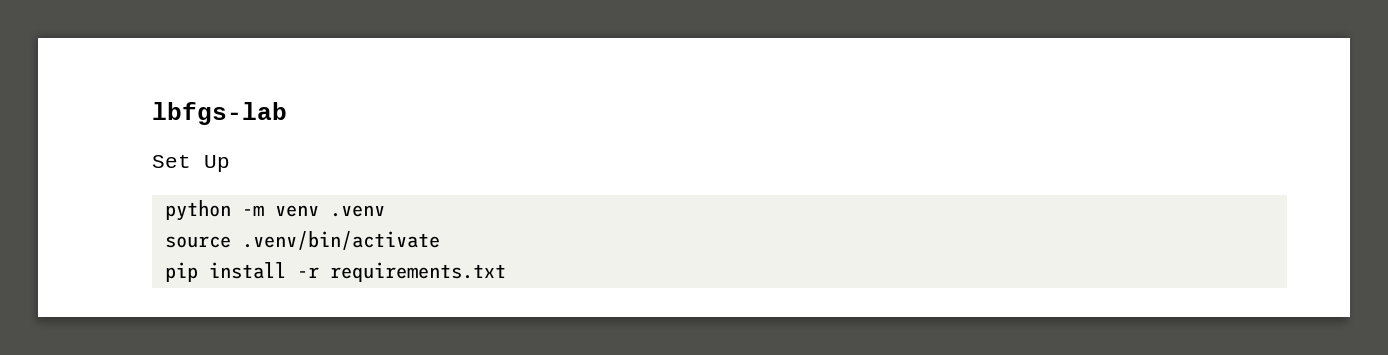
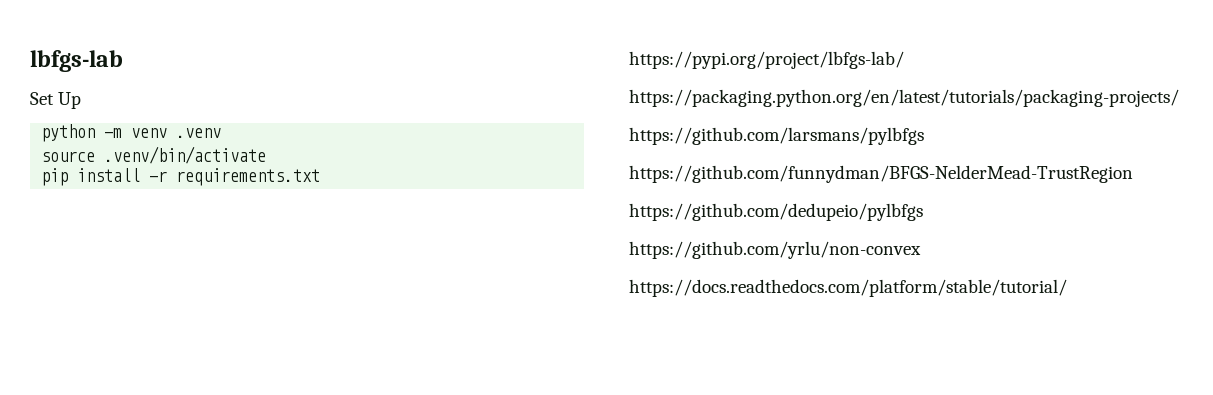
(506, 272) none -> [629,51,904,69] [629,89,1179,107] [629,127,924,145] [629,165,1133,183] [629,203,923,221] [629,241,921,259] [629,279,1067,297] // https://pypi.org/project/lbfgs-lab/ // https://packaging.python.org/en/latest/tutorials/packaging-projects/ // https://github.com/larsmans/pylbfgs // https://github.com/funnydman/BFGS-NelderMead-TrustRegion // https://github.com/dedupeio/pylbfgs // https://github.com/yrlu/non-convex // https://docs.readthedocs.com/platform/stable/tutorial/

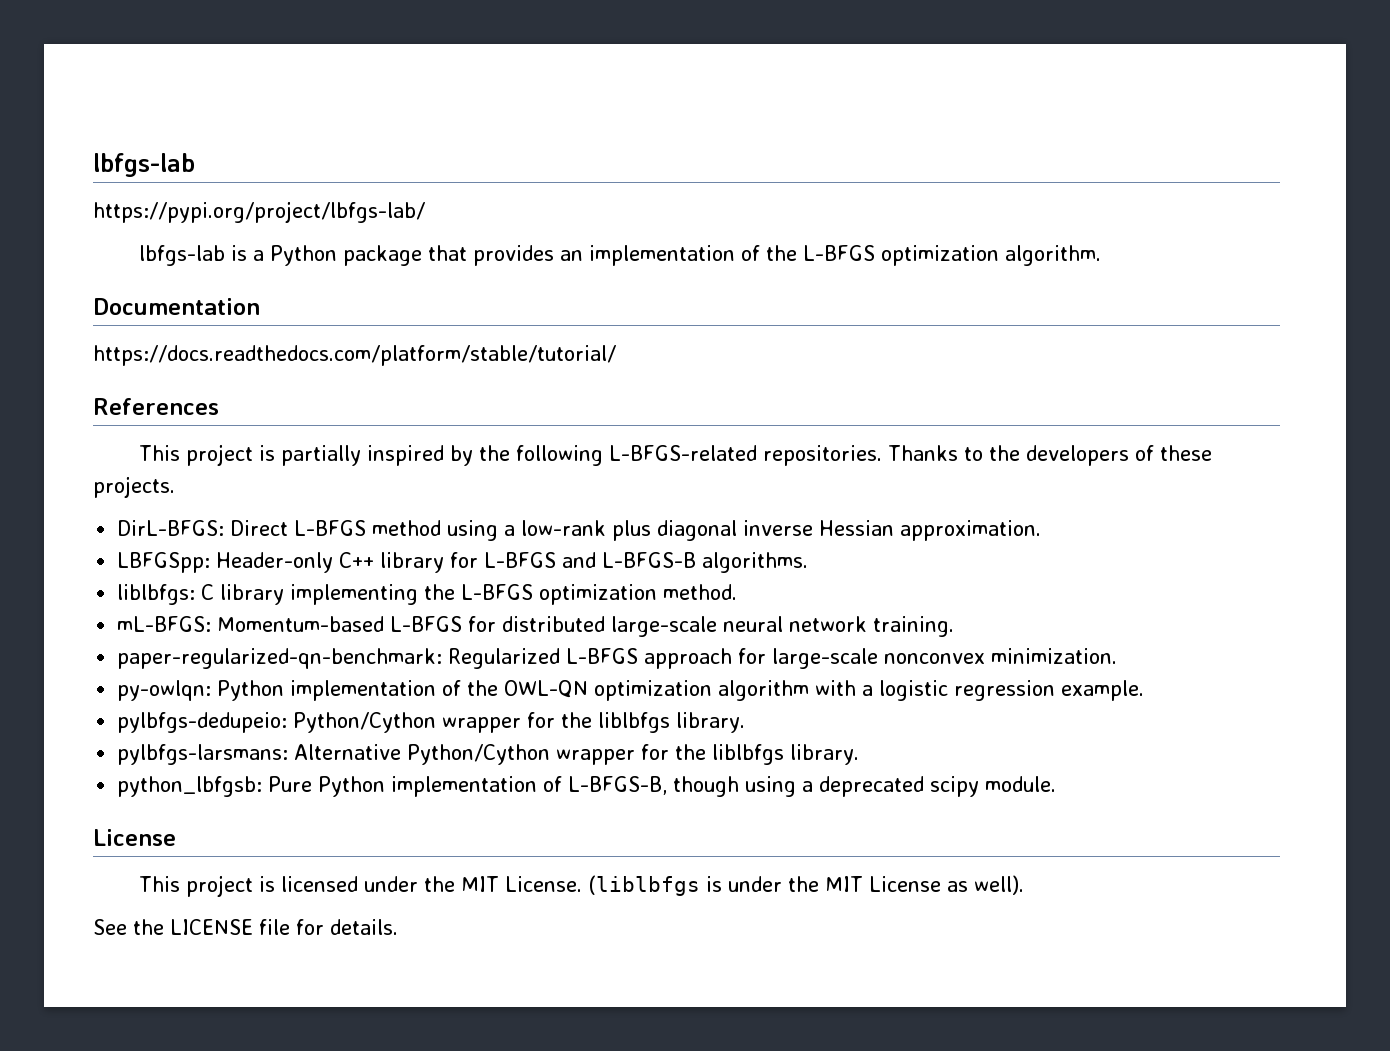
[30,92,82,109] [41,124,222,142] [41,146,267,164] [41,168,321,186] [629,51,904,69] [629,89,1179,107] [629,127,924,145] [629,165,1133,183] [629,203,923,221] [629,241,921,259] [629,279,1067,297] Set Up // python -m venv .venv // source .venv/bin/activate // pip install -r requirements.txt // https://pypi.org/project/lbfgs-lab/ // https://packaging.python.org/en/latest/tutorials/packaging-projects/ // https://github.com/larsmans/pylbfgs // https://github.com/funnydman/BFGS-NelderMead-TrustRegion // https://github.com/dedupeio/pylbfgs // https://github.com/yrlu/non-convex // https://docs.readthedocs.com/platform/stable/tutorial/ -> [93,201,425,223] [138,245,1101,266] [93,298,260,315] [93,345,616,366] [93,398,219,415] [138,444,1212,466] [93,476,175,498] [117,520,1042,541] [117,552,809,573] [117,584,738,605] [117,616,955,637] [117,648,1118,669] [117,680,1145,701] [117,712,746,733] [117,744,860,765] [117,776,1057,797] [93,829,176,846] [138,875,1024,897] [93,919,398,935] https://pypi.org/project/lbfgs-lab/ // lbfgs-lab is a Python package that provides an implementation of the L-BFGS optimization algorithm. // Documentation // https://docs.readthedocs.com/platform/stable/tutorial/ // References // This project is partially inspired by the following L-BFGS-related repositories. Thanks to the developers of these projects. // DirL-BFGS: Direct L-BFGS method using a low-rank plus diagonal inverse Hessian approximation. // LBFGSpp: Header-only C++ library for L-BFGS and L-BFGS-B algorithms. // liblbfgs: C library implementing the L-BFGS optimization method. // mL-BFGS: Momentum-based L-BFGS for distributed large-scale neural network training. // paper-regularized-qn-benchmark: Regularized L-BFGS approach for large-scale nonconvex minimization. // py-owlqn: Python implementation of the OWL-QN optimization algorithm with a logistic regression example. // pylbfgs-dedupeio: Python/Cython wrapper for the liblbfgs library. // pylbfgs-larsmans: Alternative Python/Cython wrapper for the liblbfgs library. // python_lbfgsb: Pure Python implementation of L-BFGS-B, though using a deprecated scipy module. // License // This project is licensed under the MIT License. (liblbfgs is under the MIT License as well). // See the LICENSE file for details.

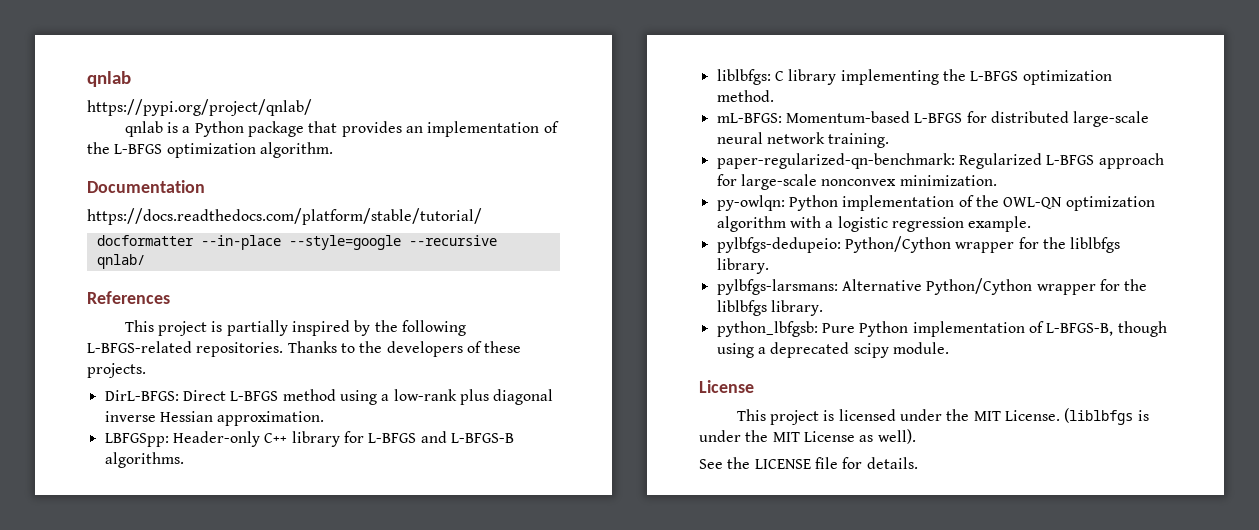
[93,153,195,177] [93,201,425,223] [138,245,225,266] lbfgs-lab // https://pypi.org/project/lbfgs-lab/ // lbfgs-lab -> [87,71,131,87] [87,99,312,116] [124,121,163,137] qnlab // https://pypi.org/project/qnlab/ // qnlab
(616, 355) none -> [96,235,497,250] [96,254,145,269] // docformatter --in-place --style=google --recursive qnlab/

